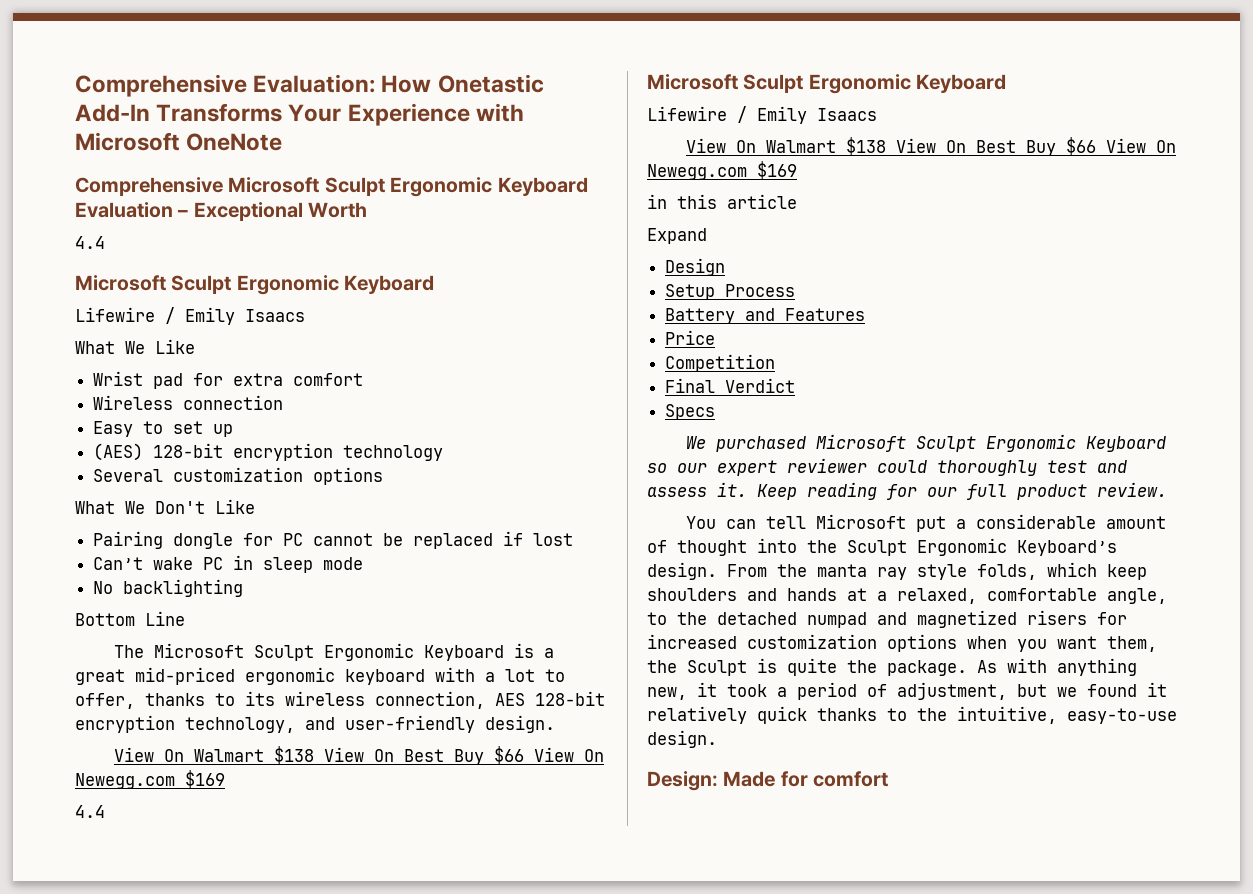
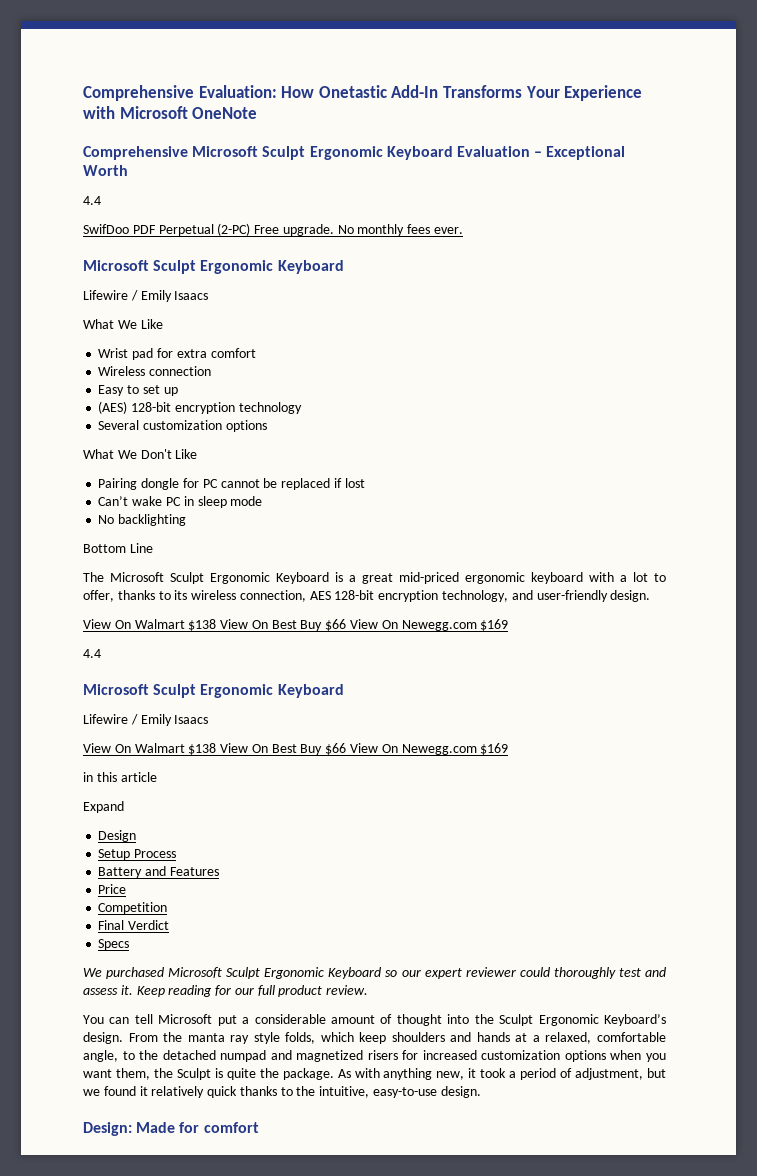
(105, 242) none -> [83,223,464,236] // SwifDoo PDF Perpetual (2-PC) Free upgrade. No monthly fees ever.

